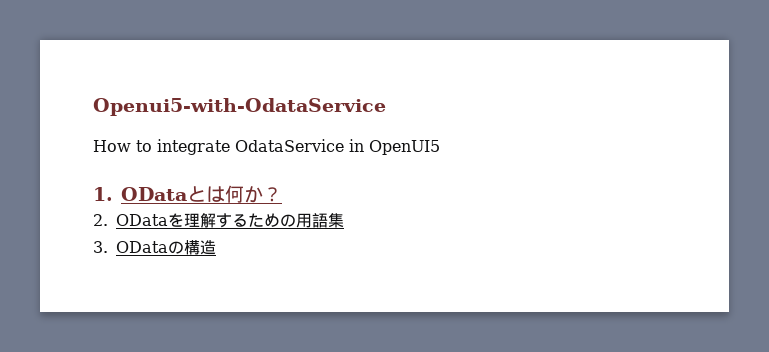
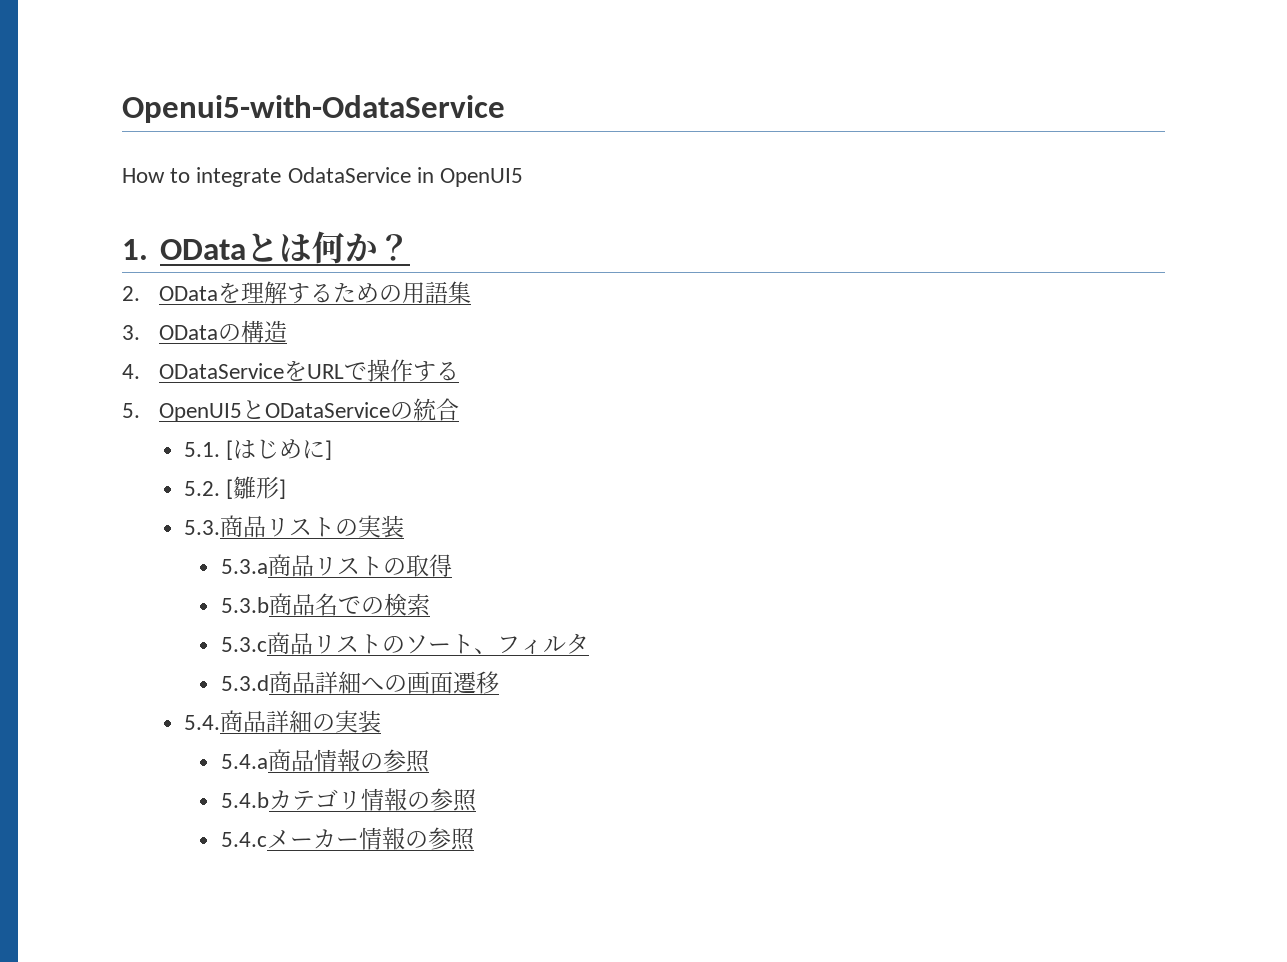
(216, 247) none -> [122,359,459,382] [122,398,459,422] [184,439,333,460] [184,476,287,499] [184,515,405,538] [221,554,453,577] [221,593,431,616] [221,632,590,655] [221,671,500,694] [184,710,382,733] [221,749,431,773] [221,788,478,812] [221,827,476,851] // 4. ODataServiceをURLで操作する // 5. OpenUI5とODataServiceの統合 // 5.1. [はじめに] // 5.2. [雛形] // 5.3.商品リストの実装 // 5.3.a商品リストの取得 // 5.3.b商品名での検索 // 5.3.c商品リストのソート、フィルタ // 5.3.d商品詳細への画面遷移 // 5.4.商品詳細の実装 // 5.4.a商品情報の参照 // 5.4.bカテゴリ情報の参照 // 5.4.cメーカー情報の参照

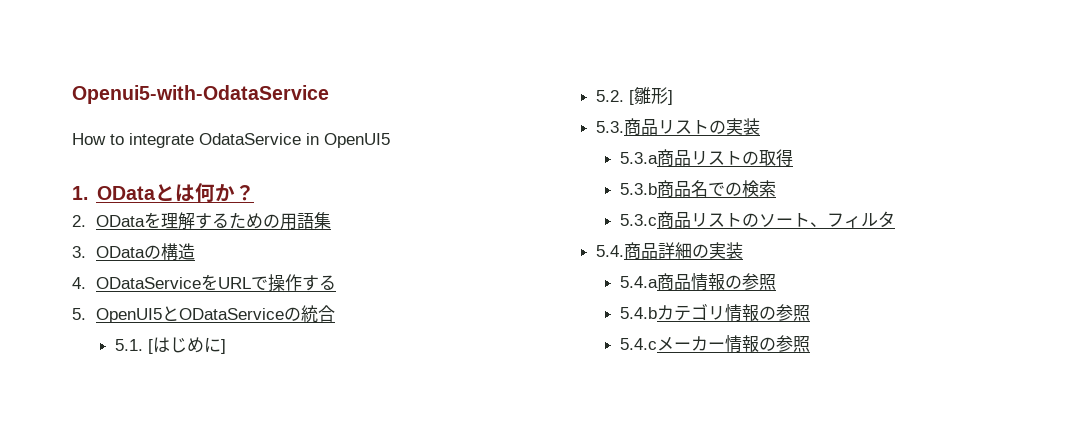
[221,671,500,694] // 5.3.d商品詳細への画面遷移 -> (896, 219) none

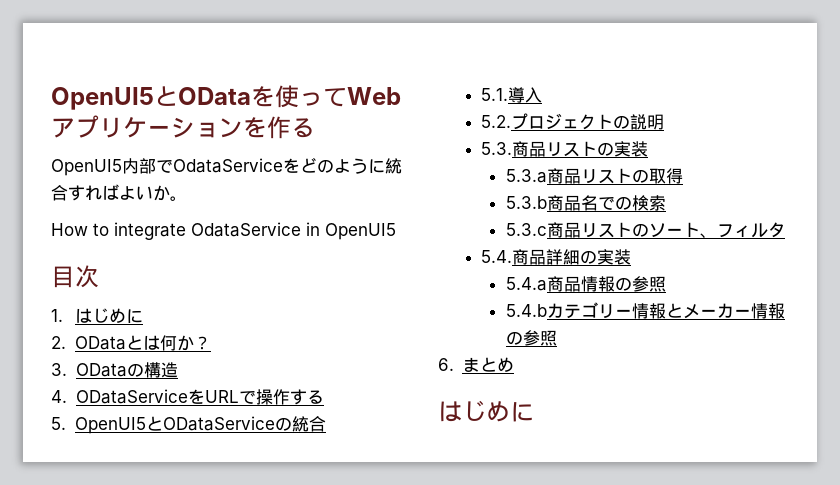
[72,85,329,104] Openui5-with-OdataService -> [51,85,401,110] [51,115,315,139] [51,157,402,176] [51,184,187,201] OpenUI5とODataを使ってWebアプリケーションを作る // OpenUI5内部でOdataServiceをどのように統合すればよいか。
[72,186,88,200] 1. -> [51,265,99,288] [51,308,144,324] [51,336,66,349] 目次 // 1.はじめに // 2.
[72,212,332,230] // 2. ODataを理解するための用語集 -> (212, 343) none
[148,337,227,354] [596,87,674,105] [はじめに] // 5.2. [雛形] -> [508,87,543,103] [481,113,665,130] 導入 // 5.2.プロジェクトの説明
[725,304,811,322] [620,338,658,350] 情報の参照 // 5.4.c -> [614,303,683,319] ー情報と
(811, 344) none -> [438,357,514,372] [438,400,534,422] // 6.まとめ // はじめに

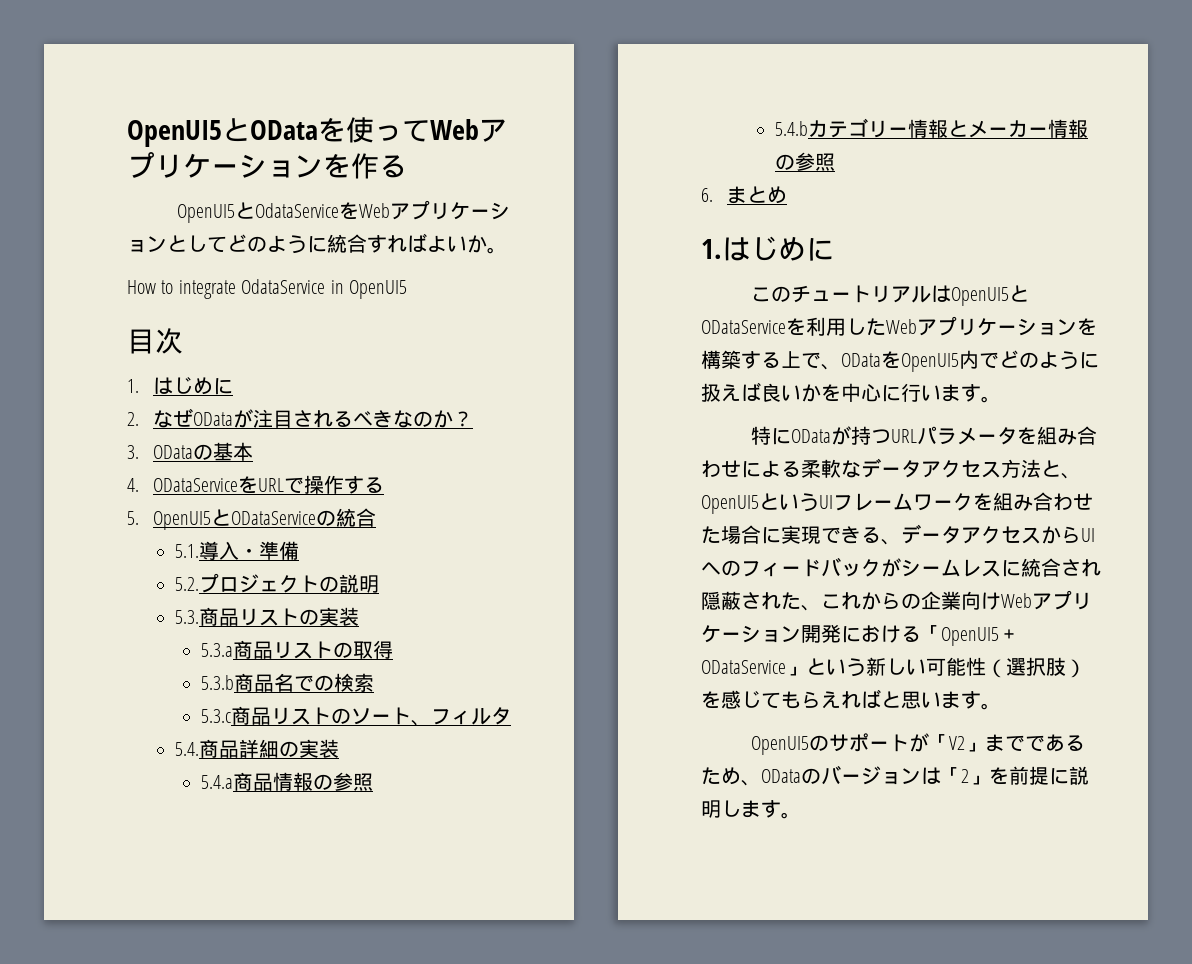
[122,158,300,174] 内部でOdataServiceを -> [234,200,510,220] [127,235,227,253] とOdataServiceをWebアプリケーションとして
[75,335,178,351] ODataとは何 -> [153,408,434,428] なぜODataが注目されるべきなの
[143,362,178,378] 構造 -> [213,442,254,461] 基本
(543, 95) none -> [239,541,300,560] ・準備
[438,400,534,422] はじめに -> [701,236,834,261] [750,285,1029,306] [701,316,1097,336] [701,350,1099,372] [701,382,1001,403] [750,426,1097,445] [701,458,1081,479] [701,492,1093,514] [701,524,1095,545] [701,557,1101,577] [701,590,1092,611] [701,624,1019,646] [701,657,1086,678] [701,689,1001,710] [750,733,1085,755] [701,765,1089,786] [701,800,801,819] 1.はじめに // このチュートリアルはOpenUI5とODataServiceを利用したWebアプリケーションを構築する上で、ODataをOpenUI5内でどのように扱えば良いかを中心に行います。 // 特にODataが持つURLパラメータを組み合わせによる柔軟なデータアクセス方法と、OpenUI5というUIフレームワークを組み合わせた場合に実現できる、データアクセスからUIへのフィードバックがシームレスに統合され隠蔽された、これからの企業向けWebアプリケーション開発における「OpenUI5＋ODataService」という新しい可能性（選択肢）を感じてもらえればと思います。 // OpenUI5のサポートが「V2」までであるため、ODataのバージョンは「2」を前提に説明します。

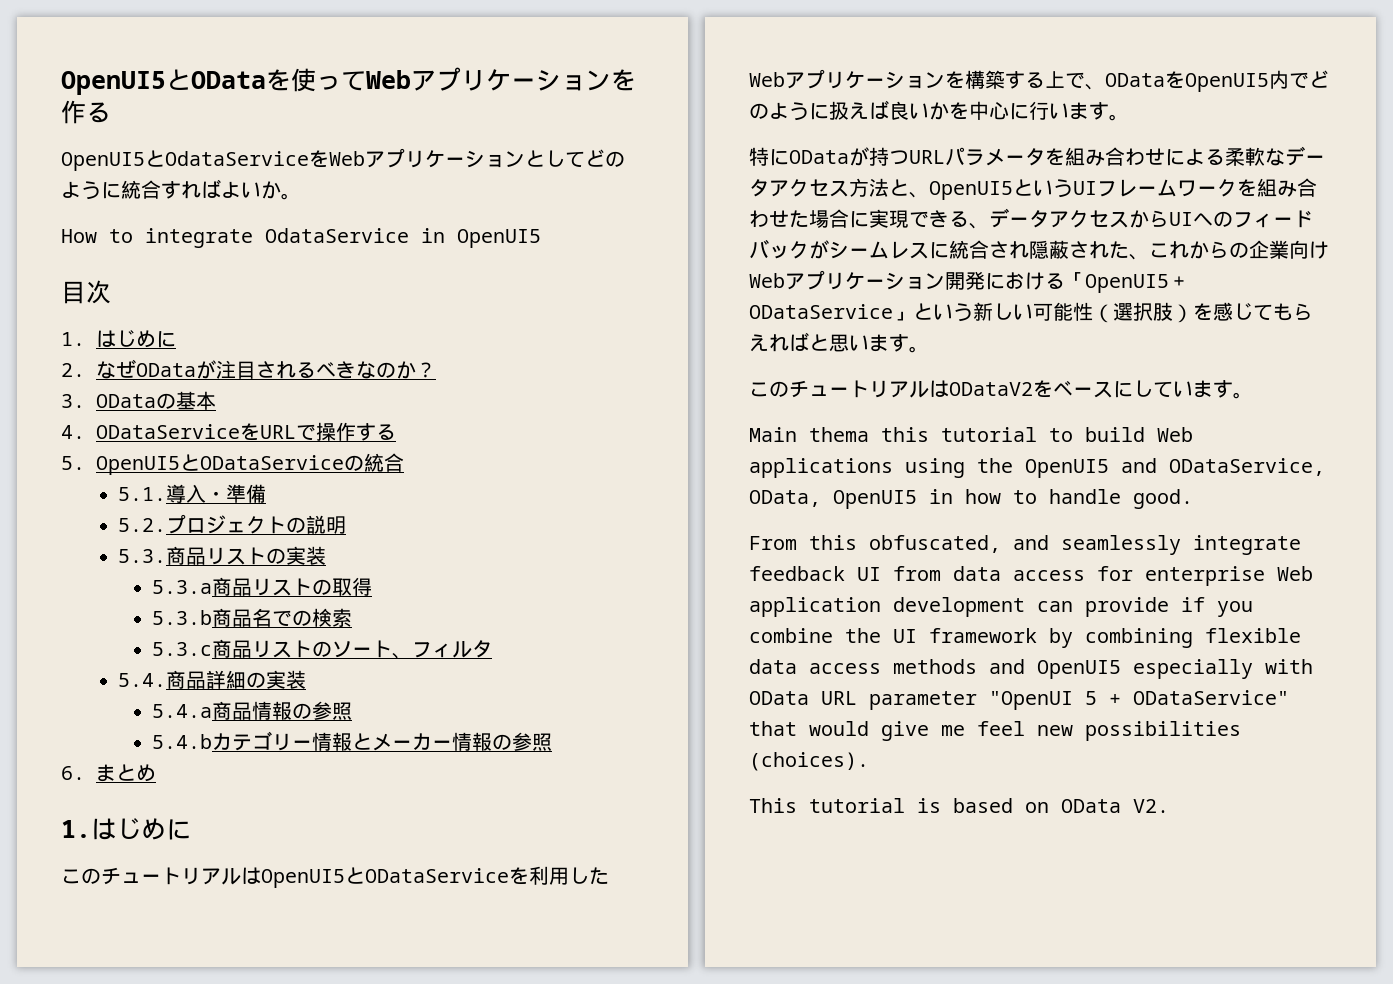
[750,733,1085,755] [701,765,1089,786] [701,800,801,819] OpenUI5のサポートが「V2」までであるため、ODataのバージョンは「2」を前提に説明します。 -> [749,380,1253,399] [749,427,1193,442] [749,458,1325,478] [749,489,1193,509] [749,535,1301,555] [749,566,1313,586] [749,597,1253,617] [749,628,1301,648] [749,659,1313,679] [749,690,1289,710] [749,721,1241,741] [749,752,869,771] [749,798,1169,813] このチュートリアルはODataV2をベースにしています。 // Main thema this tutorial to build Web applications using the OpenUI5 and ODataService, OData, OpenUI5 in how to handle good. // From this obfuscated, and seamlessly integrate feedback UI from data access for enterprise Web application development can provide if you combine the UI framework by combining flexible data access methods and OpenUI5 especially with OData URL parameter "OpenUI 5 + ODataService" that would give me feel new possibilities (choices). // This tutorial is based on OData V2.

